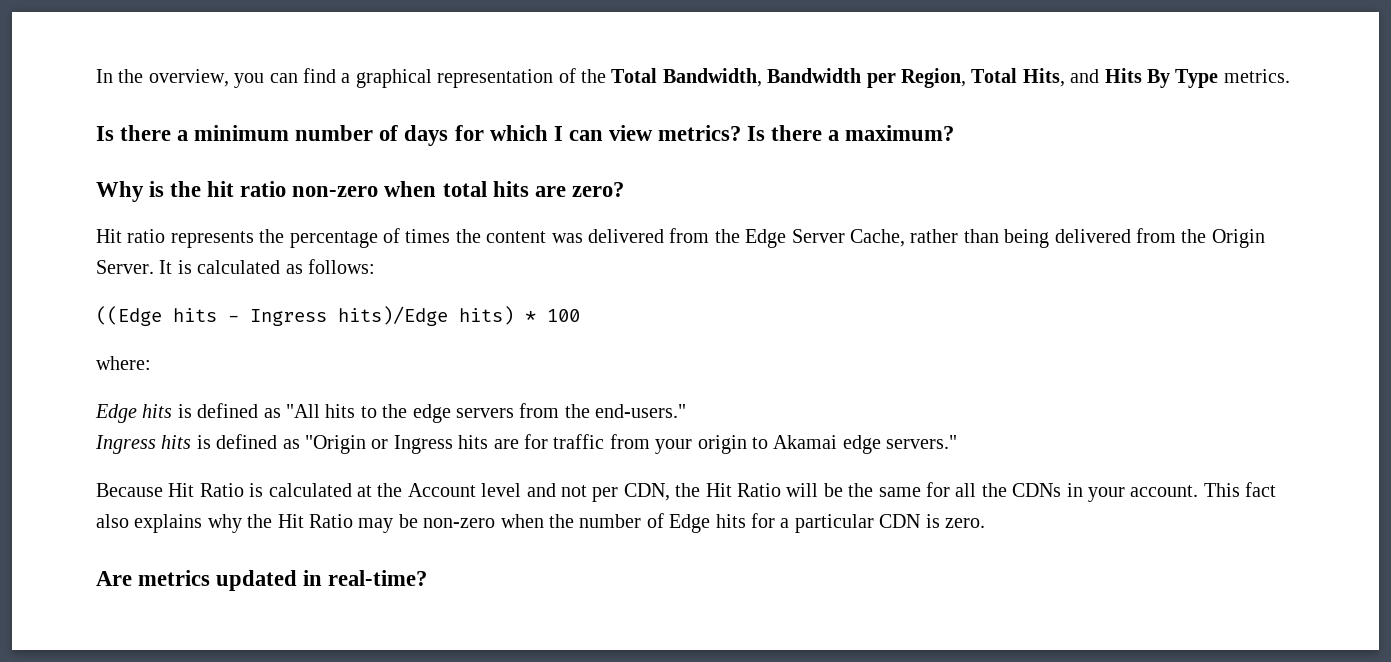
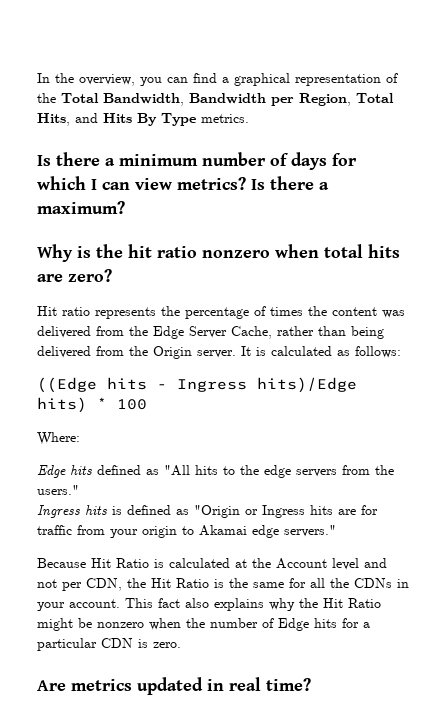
[292,186,379,197] non-zero -> [202,250,270,258] nonzero
[96,260,154,274] Server. -> [197,350,236,358] server.
[96,356,151,370] [95,404,192,423] where: // Edge hits is -> [37,432,80,445] [37,465,92,478] Where: // Edge hits
[595,404,687,418] end-users." -> [37,485,79,495] users."
[786,483,843,497] will be -> [214,579,224,588] is
[358,514,496,533] may be non-zero -> [37,618,144,631] might be nonzero
[328,570,428,586] real-time? -> [229,677,311,691] real time?

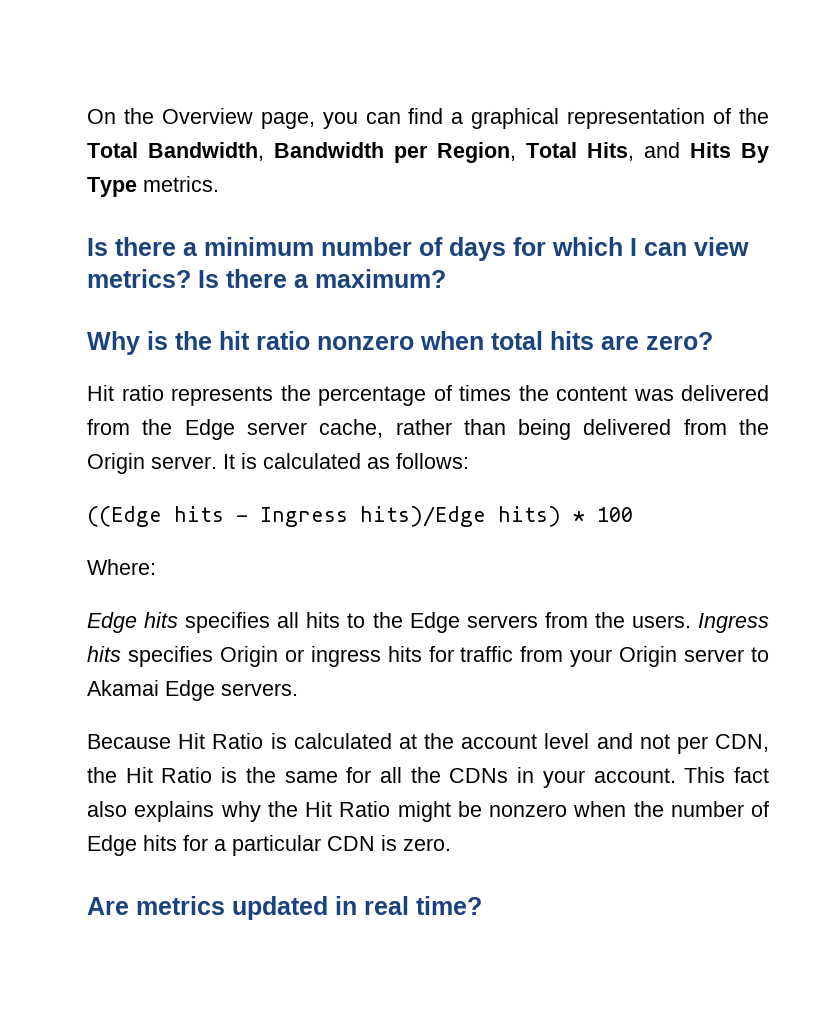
[37,73,135,86] In the overview, -> [87,108,315,129] On the Overview page,
[189,326,272,339] Server Cache, -> [246,419,384,438] server cache,
[97,465,190,476] defined as "All -> [185,612,300,633] specifies all
[264,465,291,478] edge -> [409,612,460,633] Edge
[37,485,79,495] [37,505,378,518] [37,525,336,538] users." // Ingress hits is defined as "Origin or Ingress hits are for traffic from your origin to Akamai edge servers." -> [631,613,769,633] [87,646,769,667] [87,680,298,701] users. Ingress hits specifies Origin or ingress hits for traffic from your Origin server to Akamai Edge servers.
[276,558,327,569] Account -> [461,734,538,749] account

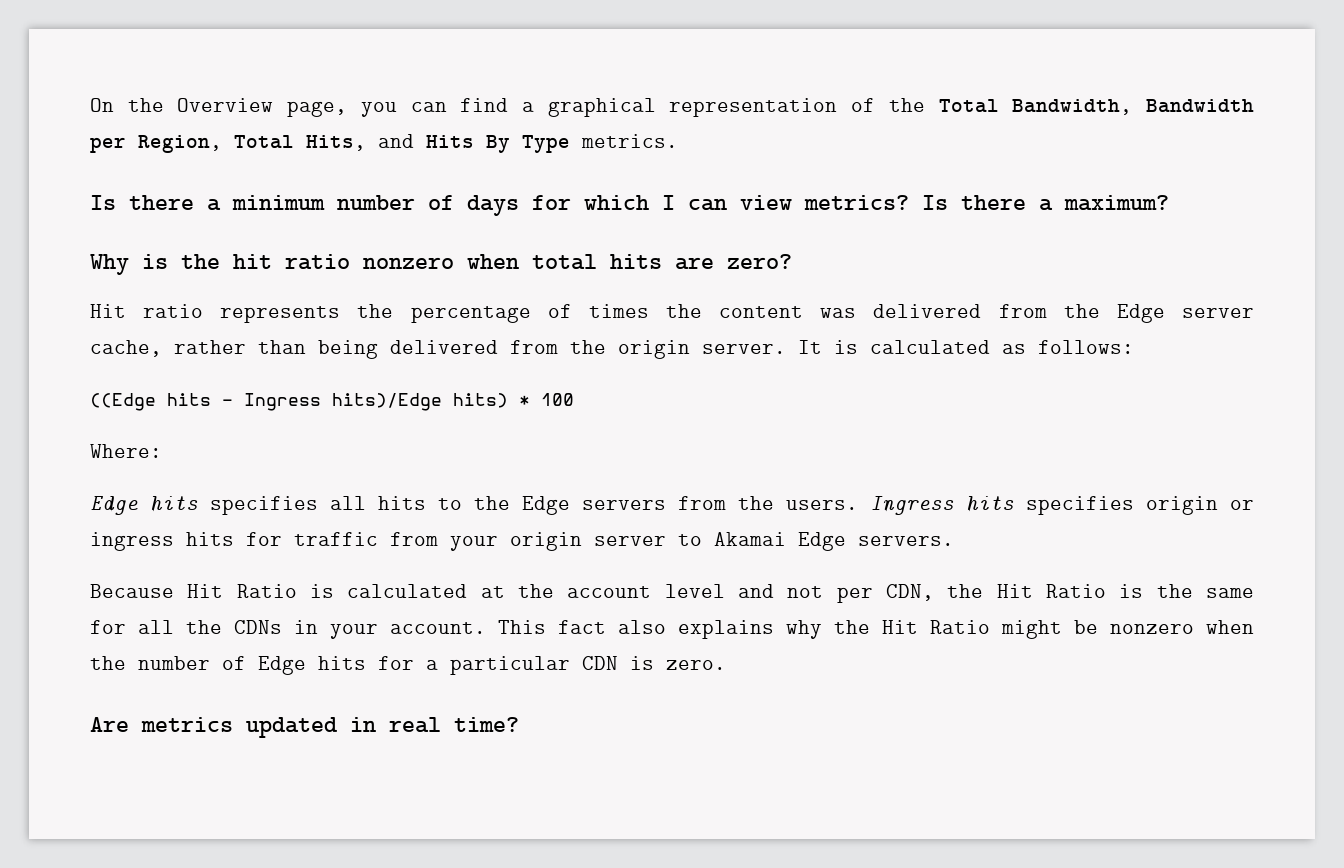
[87,453,145,474] Origin -> [618,340,690,359] origin
[219,646,278,667] Origin -> [1146,496,1218,515] origin
[619,646,678,667] Origin -> [510,532,582,551] origin

